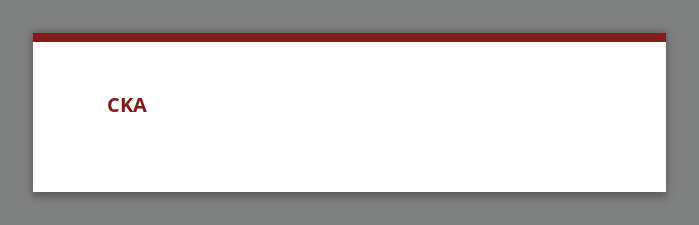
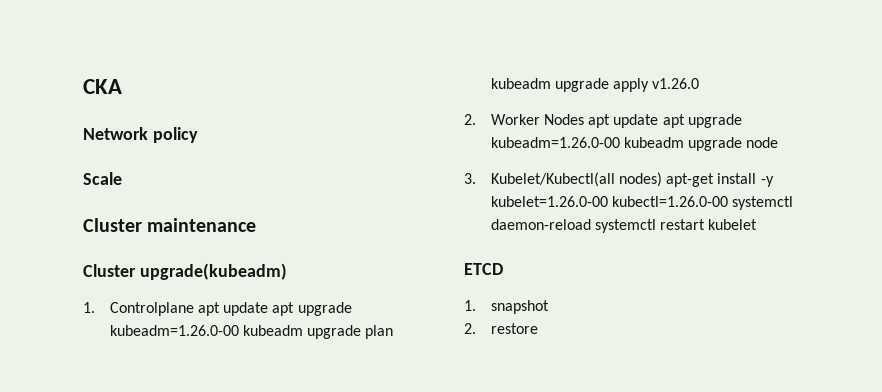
(147, 105) none -> [83,127,198,143] [83,172,122,185] [83,218,257,232] [83,263,287,280] [83,302,352,316] [109,325,394,339] [490,78,700,92] [464,114,743,128] [490,137,779,151] [464,172,774,187] [490,196,794,210] [490,219,758,233] [464,263,503,275] [464,300,549,314] [464,323,538,334] // Network policy // Scale // Cluster maintenance // Cluster upgrade(kubeadm) // 1. Controlplane apt update apt upgrade kubeadm=1.26.0-00 kubeadm upgrade plan kubeadm upgrade apply v1.26.0 // 2. Worker Nodes apt update apt upgrade kubeadm=1.26.0-00 kubeadm upgrade node // 3. Kubelet/Kubectl(all nodes) apt-get install -y kubelet=1.26.0-00 kubectl=1.26.0-00 systemctl daemon-reload systemctl restart kubelet // ETCD // 1. snapshot // 2. restore

